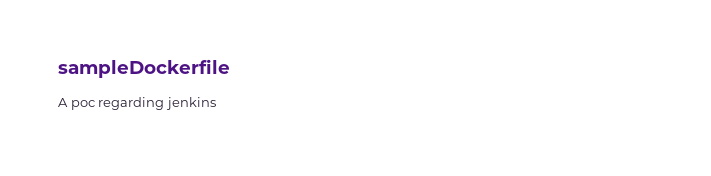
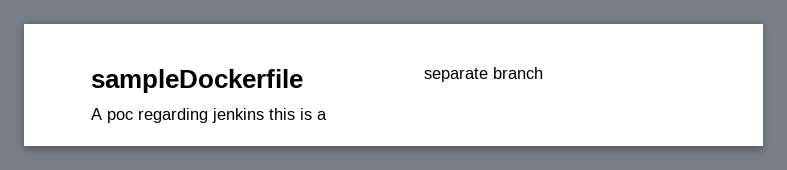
(216, 103) none -> [269,108,327,120] [424,67,543,82] this is a separate branch

